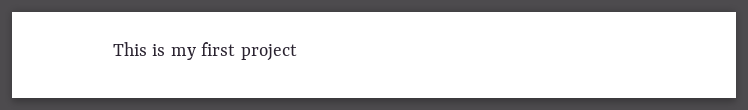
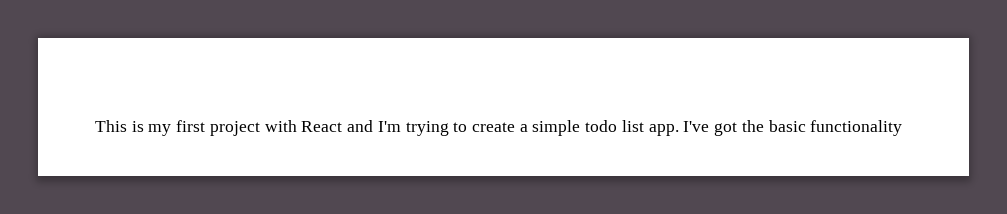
(297, 52) none -> [264,120,903,136] with React and I'm trying to create a simple todo list app. I've got the basic functionality

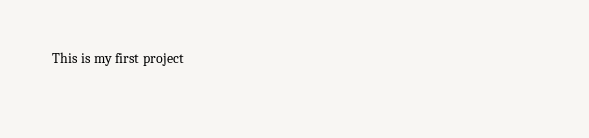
[264,120,903,136] with React and I'm trying to create a simple todo list app. I've got the basic functionality -> (185, 59) none

